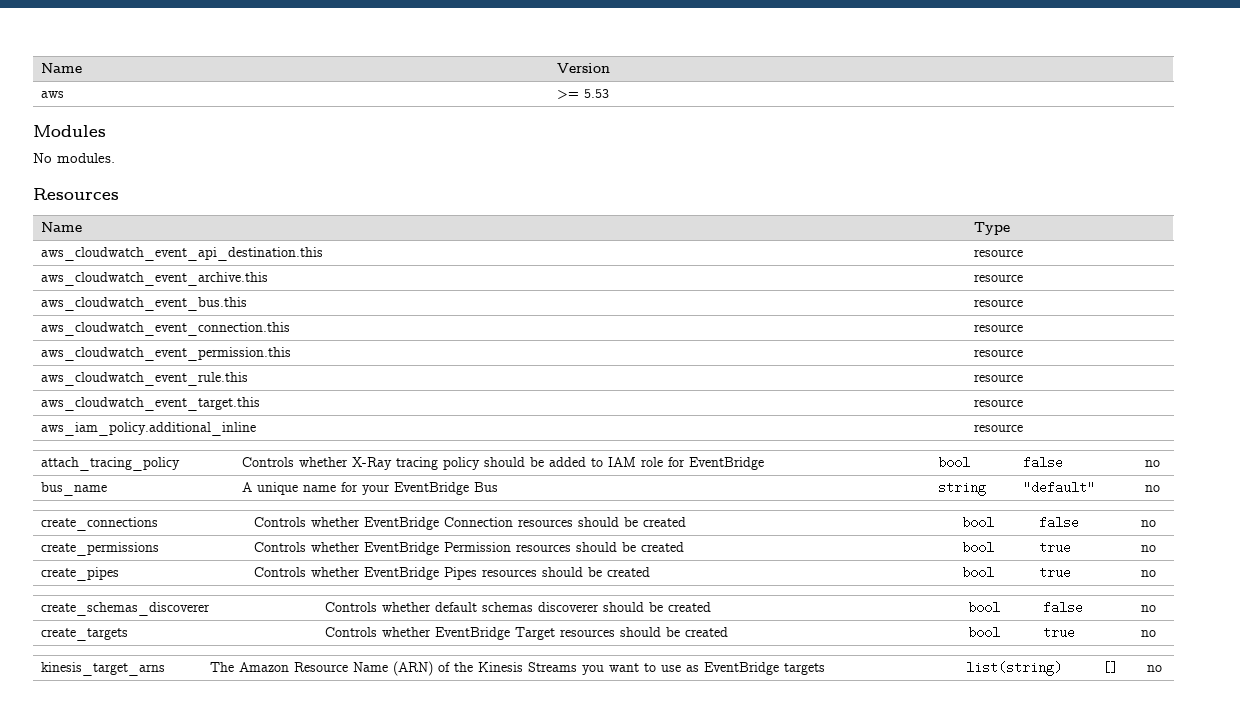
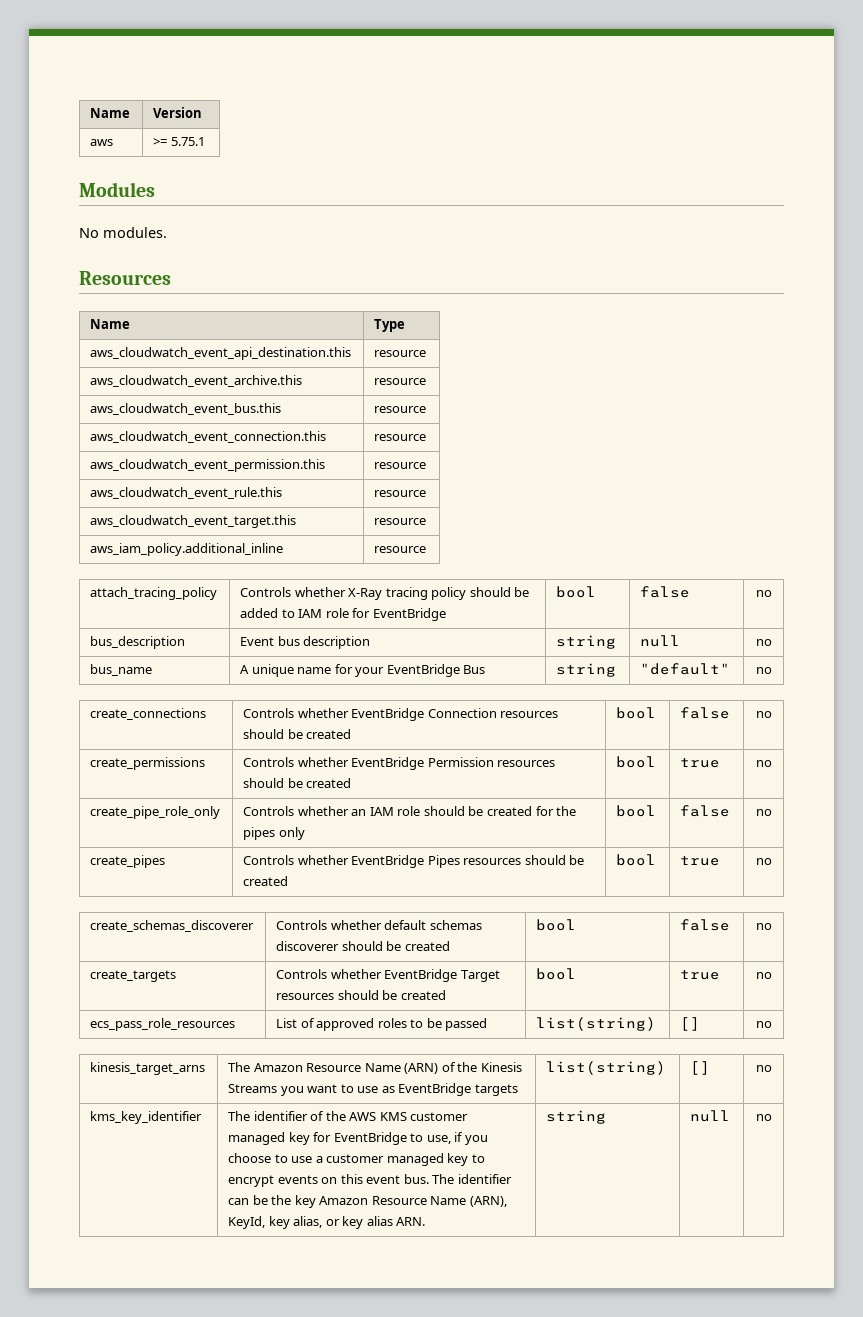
[584,89,610,98] 5.53 -> [170,137,205,146] 5.75.1
(1160, 463) none -> [90,636,186,649] [240,636,371,649] [556,635,617,649] [640,635,681,647] [755,639,772,646] // bus_description | Event bus description | string | null | no
(1156, 548) none -> [90,806,221,819] [243,806,577,816] [243,827,305,840] [616,805,657,817] [680,805,731,817] [755,809,772,816] // create_pipe_role_only | Controls whether an IAM role should be created for the pipes only | bool | false | no
(1156, 633) none -> [90,1018,236,1031] [276,1018,488,1031] [536,1017,657,1031] [680,1017,701,1031] [755,1021,772,1028] // ecs_pass_role_resources | List of approved roles to be passed | list(string) | [] | no
(1162, 668) none -> [90,1111,203,1124] [228,1111,469,1121] [228,1132,488,1145] [228,1153,485,1166] [228,1174,512,1187] [228,1195,507,1208] [228,1216,426,1229] [546,1110,607,1124] [690,1110,731,1122] [755,1114,772,1121] // kms_key_identifier | The identifier of the AWS KMS customer managed key for EventBridge to use, if you choose to use a customer managed key to encrypt events on this event bus. The identifier can be the key Amazon Resource Name (ARN), KeyId, key alias, or key alias ARN. | string | null | no

